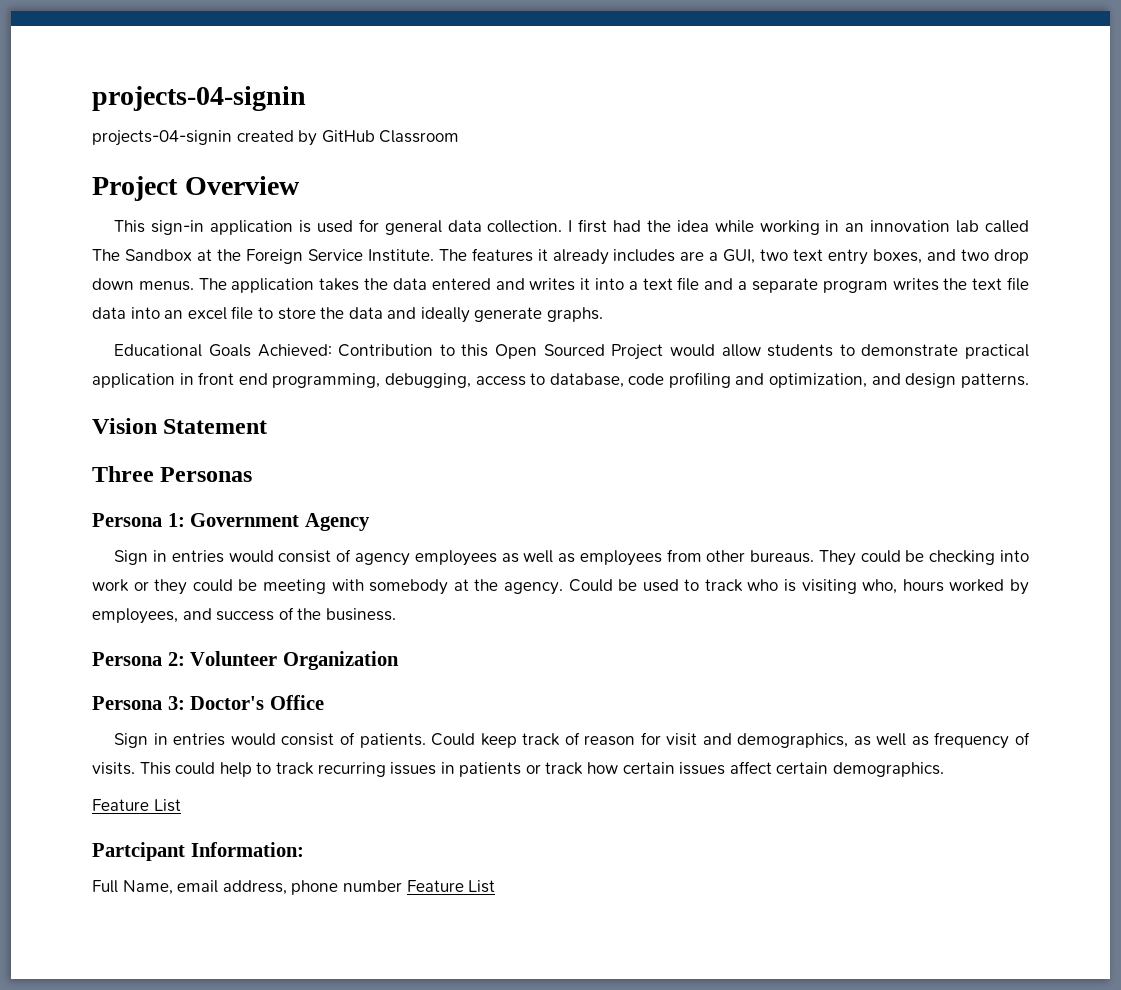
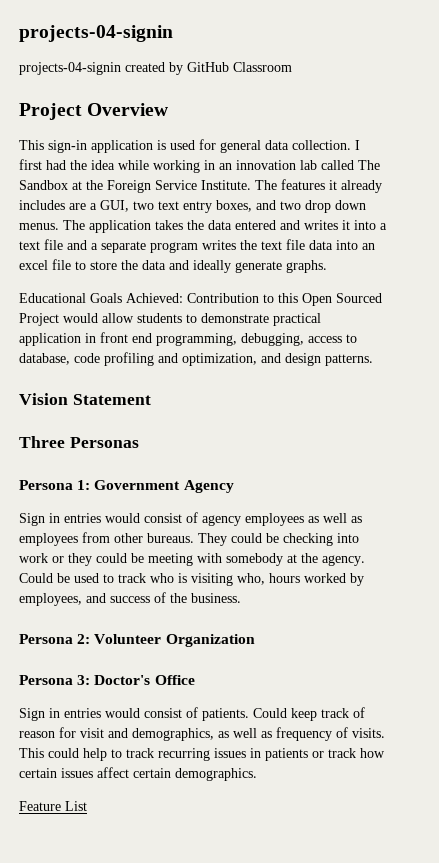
[92,842,304,861] [92,880,496,895] // Partcipant Information: // Full Name, email address, phone number Feature List -> (87, 806) none

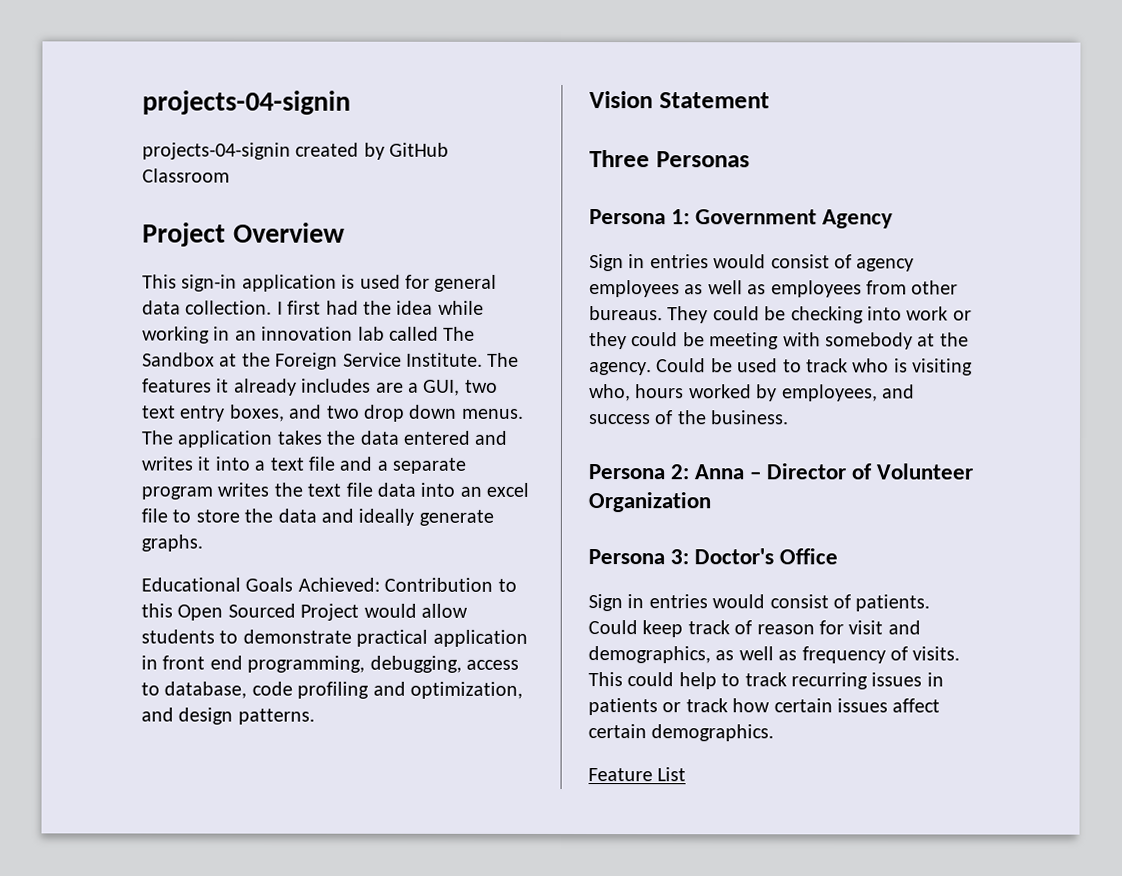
(91, 639) none -> [694,463,873,480] Anna – Director of

